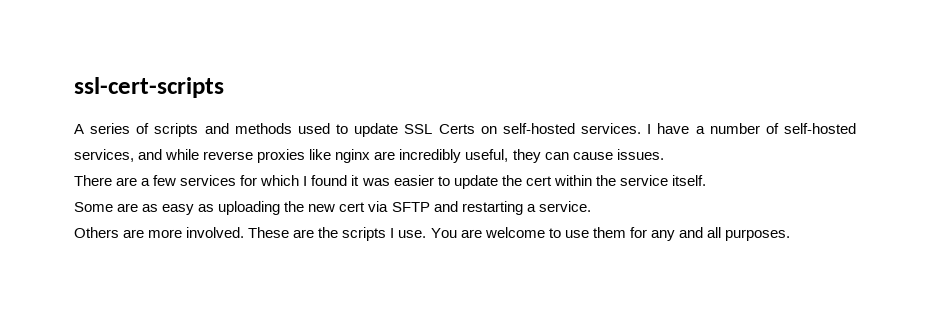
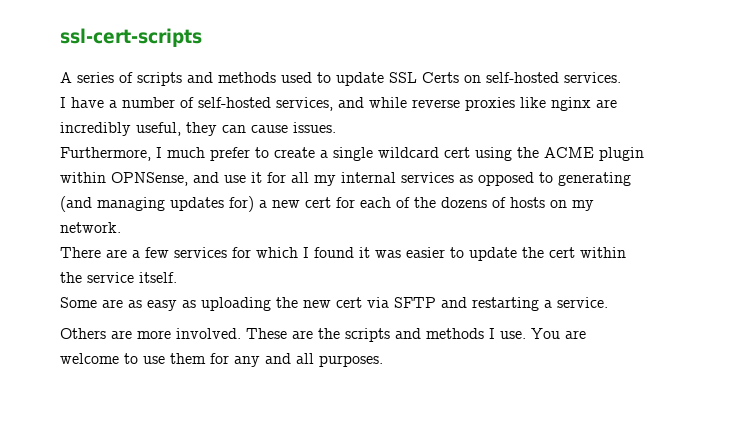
(642, 128) none -> (621, 77) //
(664, 154) none -> [60,147,644,161] [60,172,631,186] [60,196,594,212] [60,222,121,233] // Furthermore, I much prefer to create a single wildcard cert using the ACME plugin within OPNSense, and use it for all my internal services as opposed to generating (and managing updates for) a new cert for each of the dozens of hosts on my network.
(387, 234) none -> [395,328,484,339] and methods

